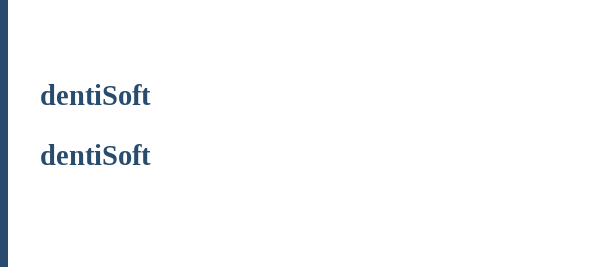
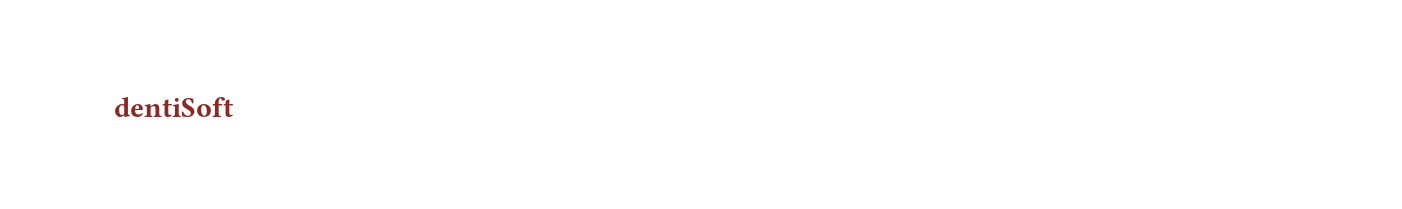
[40,84,151,105] [40,144,151,165] dentiSoft // dentiSoft -> [114,97,233,117] dentiSoft

